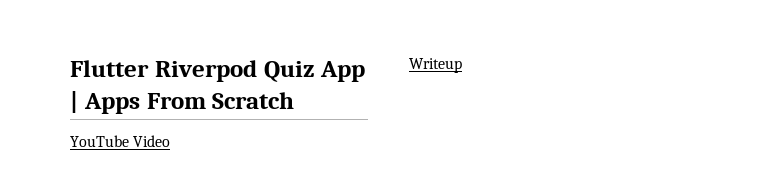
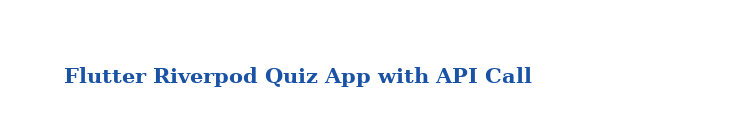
[70,91,295,114] [70,135,171,147] [409,58,462,73] | Apps From Scratch // YouTube Video // Writeup -> [377,67,532,83] with API Call

